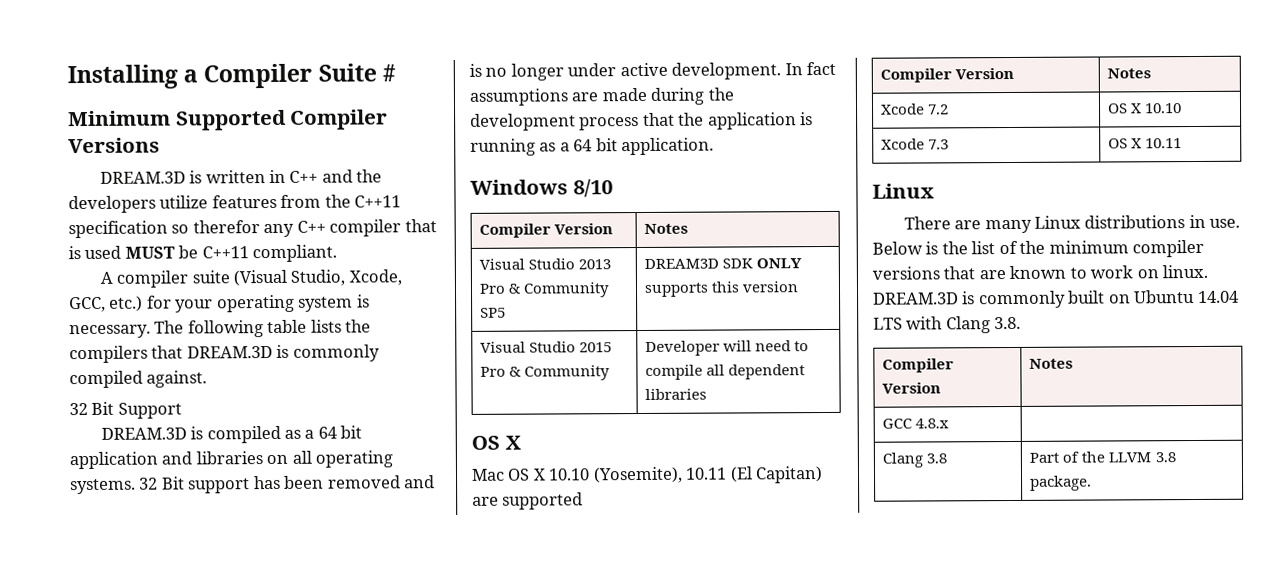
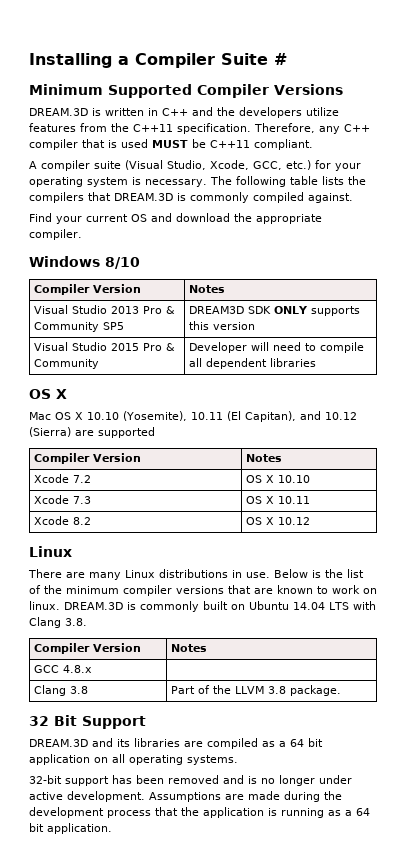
[68,220,260,239] specification so therefor -> [177,123,315,134] specification. Therefore,
[69,401,182,419] [100,425,363,444] [69,450,394,470] [70,475,436,495] [469,61,837,81] [469,87,734,106] [470,112,814,131] [470,137,715,156] 32 Bit Support // DREAM.3D is compiled as a 64 bit application and libraries on all operating systems. 32 Bit support has been removed and is no longer under active development. In fact assumptions are made during the development process that the application is running as a 64 bit application. -> [29,213,322,224] [29,229,82,240] Find your current OS and download the appropriate compiler.
[755,466,824,484] Capitan) -> [244,411,357,422] [29,427,71,437] Capitan), and 10.12 (Sierra)
(1183, 143) none -> [34,516,92,525] [246,517,311,525] // Xcode 8.2 | OS X 10.12
(1093, 483) none -> [29,715,146,729] [29,738,323,749] [29,754,238,765] [29,775,352,786] [29,791,342,802] [29,807,370,818] [29,823,112,834] // 32 Bit Support // DREAM.3D and its libraries are compiled as a 64 bit application on all operating systems. // 32-bit support has been removed and is no longer under active development. Assumptions are made during the development process that the application is running as a 64 bit application.

